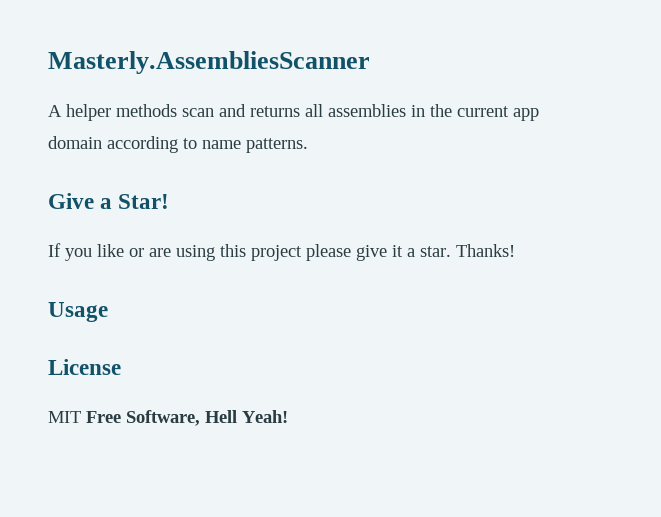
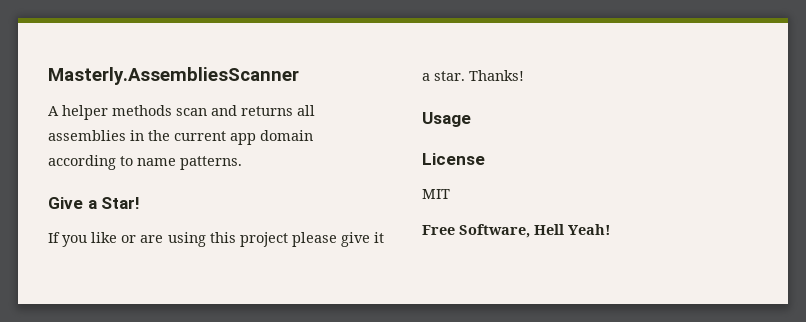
(81, 417) none -> (450, 194) //

